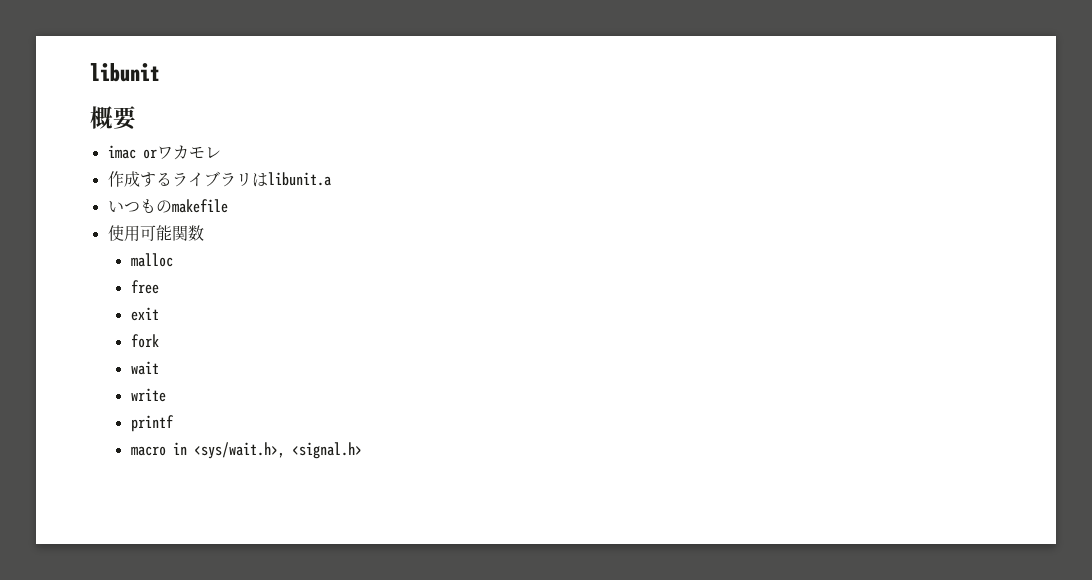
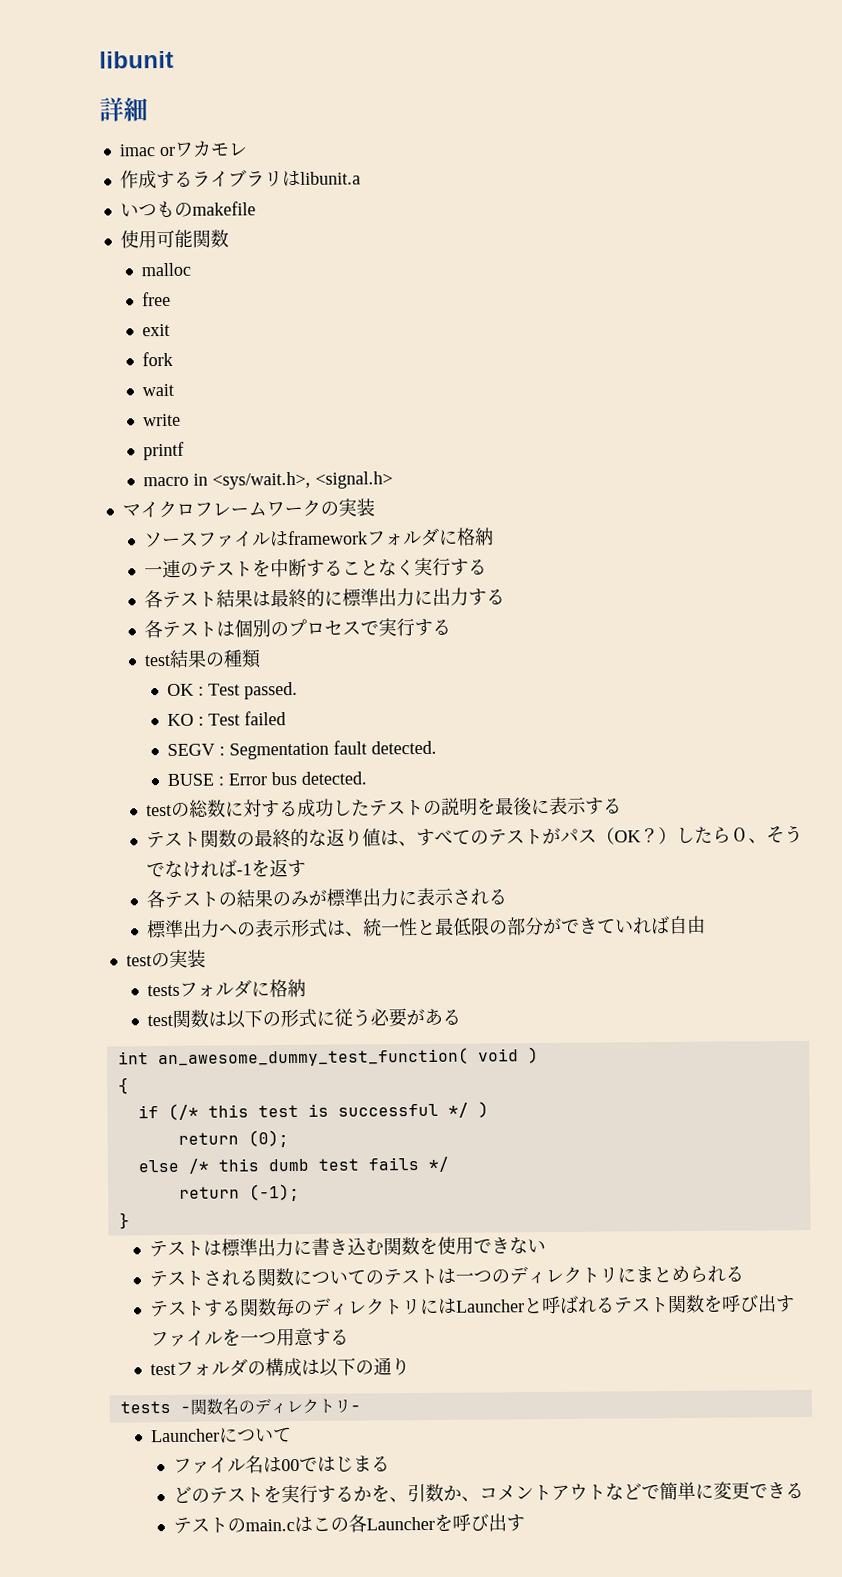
[90,106,137,130] 概要 -> [99,97,148,122] 詳細
(362, 450) none -> [121,498,375,519] [143,527,495,548] [144,557,488,579] [144,587,506,609] [144,618,452,639] [144,649,263,669] [166,681,298,700] [166,711,286,726] [166,740,437,760] [166,771,367,786] [146,796,623,818] [146,824,804,849] [146,859,307,879] [146,887,508,909] [147,915,707,939] [125,949,206,968] [147,978,307,998] [147,1008,462,1029] [117,1047,539,1068] [117,1077,129,1095] [137,1101,489,1121] [177,1130,289,1148] [137,1156,450,1174] [178,1183,300,1202] [118,1212,130,1230] [149,1236,547,1258] [149,1265,745,1288] [150,1294,796,1318] [150,1327,350,1348] [150,1357,411,1377] [119,1398,361,1415] [151,1427,293,1443] [172,1455,390,1474] [172,1481,804,1504] [172,1513,525,1534] // マイクロフレームワークの実装 // ソースファイルはframeworkフォルダに格納 // 一連のテストを中断することなく実行する // 各テスト結果は最終的に標準出力に出力する // 各テストは個別のプロセスで実行する // test結果の種類 // OK : Test passed. // KO : Test failed // SEGV : Segmentation fault detected. // BUSE : Error bus detected. // testの総数に対する成功したテストの説明を最後に表示する // テスト関数の最終的な返り値は、すべてのテストがパス（OK？）したら０、そうでなければ-1を返す // 各テストの結果のみが標準出力に表示される // 標準出力への表示形式は、統一性と最低限の部分ができていれば自由 // testの実装 // testsフォルダに格納 // test関数は以下の形式に従う必要がある // int an_awesome_dummy_test_function( void ) // { // if (/* this test is successful */ ) // return (0); // else /* this dumb test fails */ // return (-1); // } // テストは標準出力に書き込む関数を使用できない // テストされる関数についてのテストは一つのディレクトリにまとめられる // テストする関数毎のディレクトリにはLauncherと呼ばれるテスト関数を呼び出すファイルを一つ用意する // testフォルダの構成は以下の通り // tests -関数名のディレクトリ- // Launcherについて // ファイル名は00ではじまる // どのテストを実行するかを、引数か、コメントアウトなどで簡単に変更できる // テストのmain.cはこの各Launcherを呼び出す

